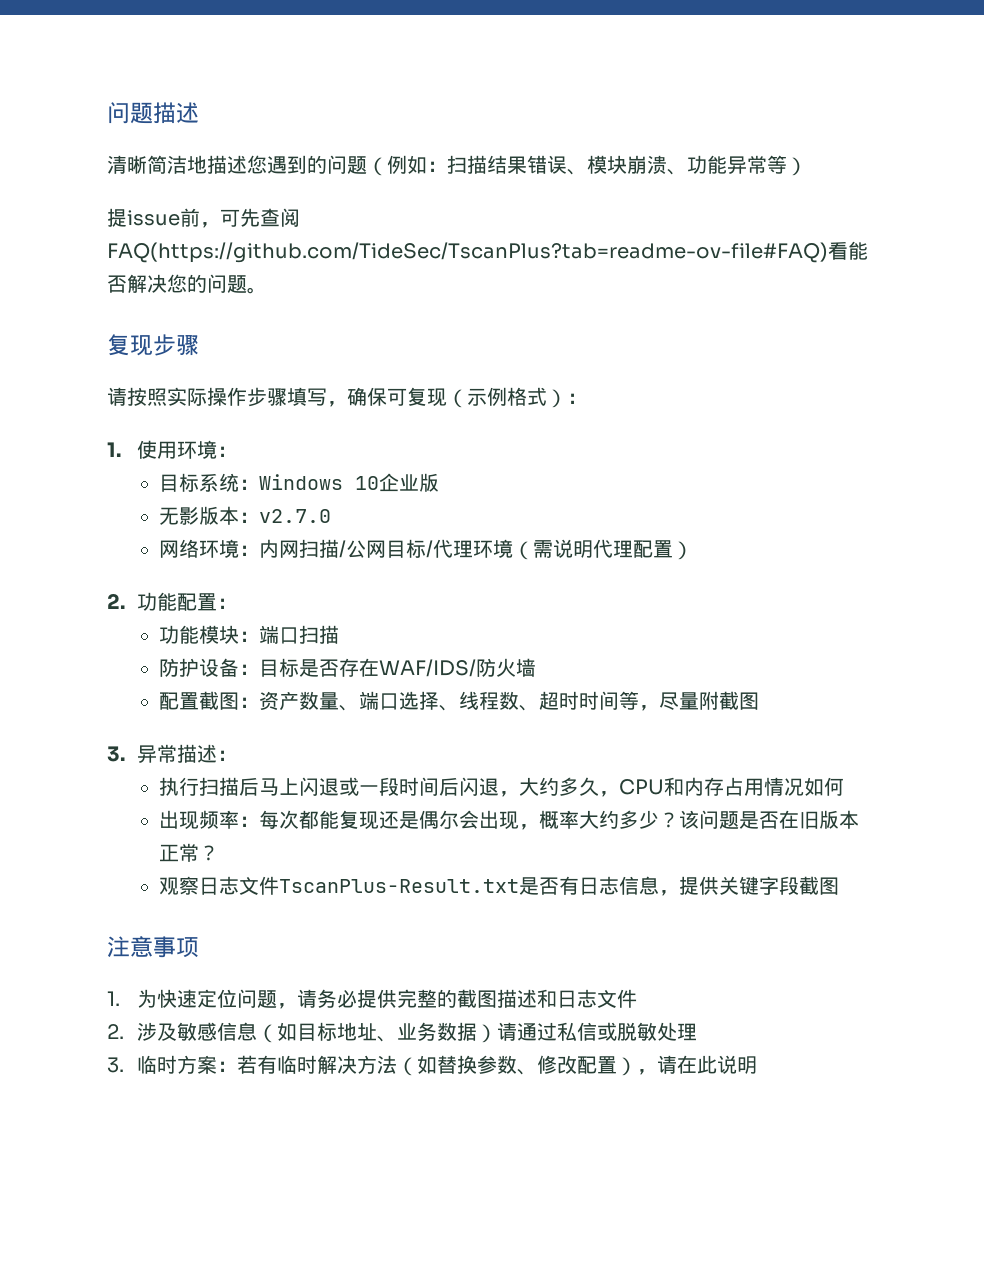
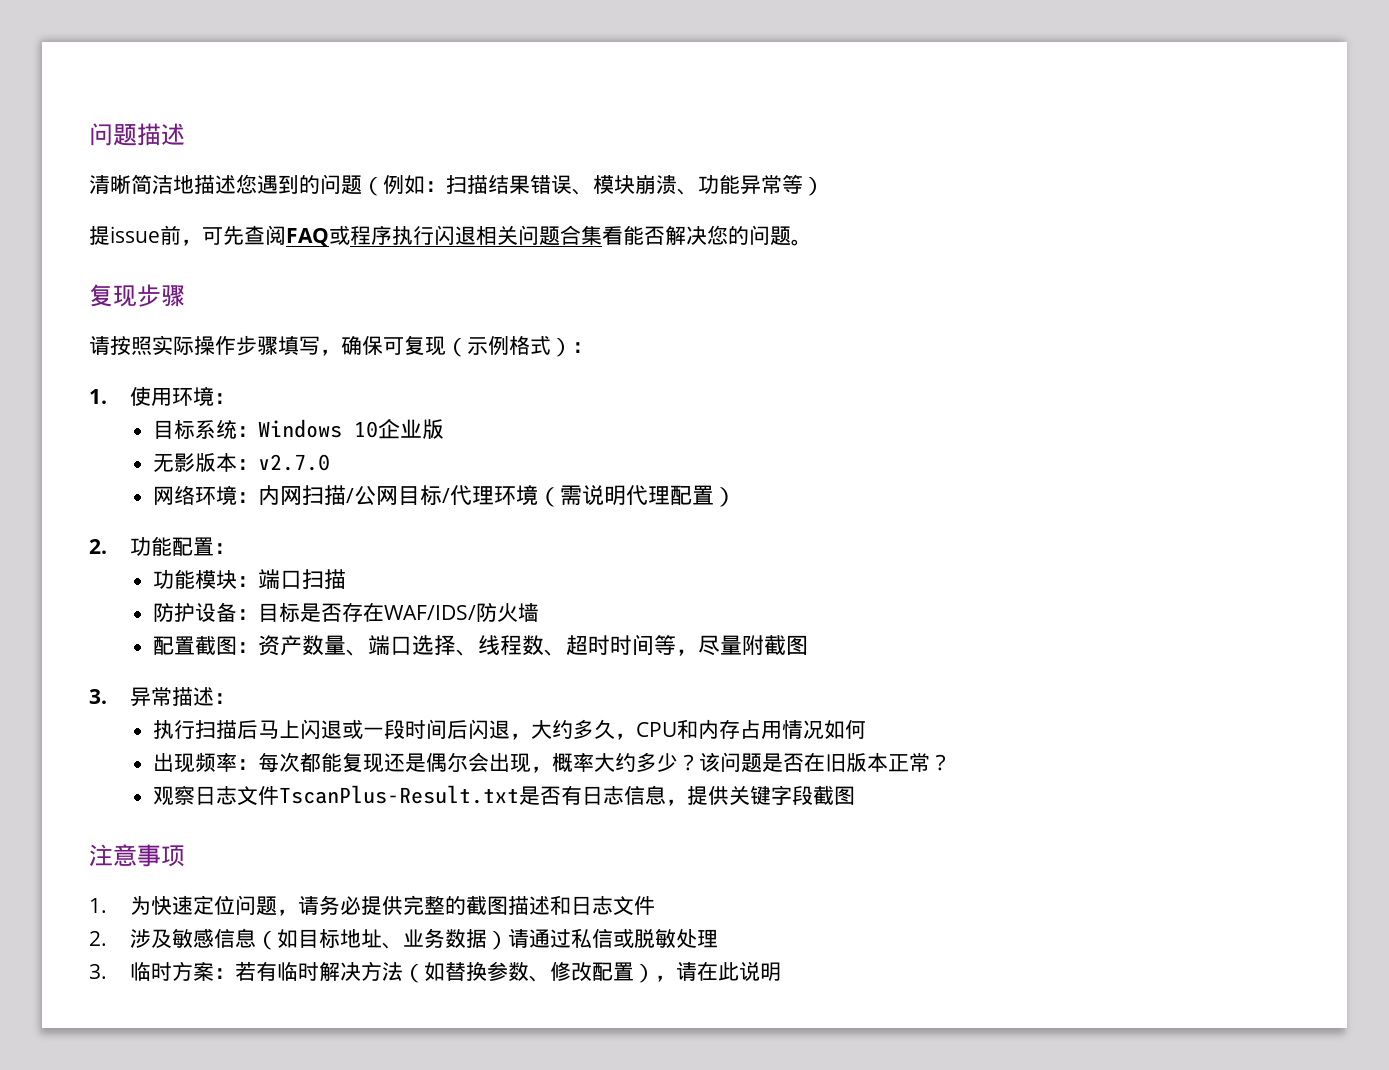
[107,242,828,263] FAQ(https://github.com/TideSec/TscanPlus?tab=readme-ov-file#FAQ) -> [286,225,602,246] FAQ或程序执行闪退相关问题合集

